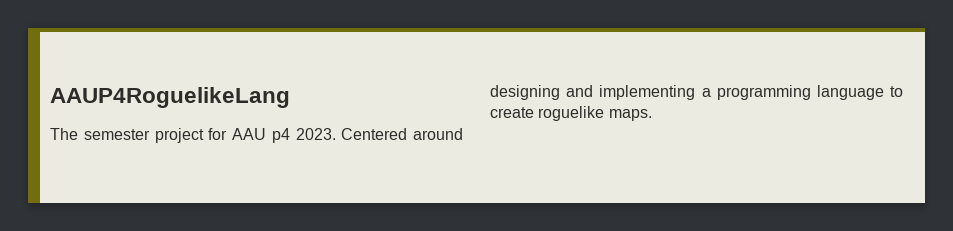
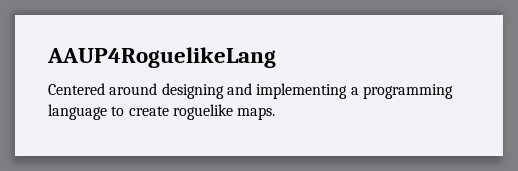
[50,128,336,143] The semester project for AAU p4 2023. -> (276, 57) none

